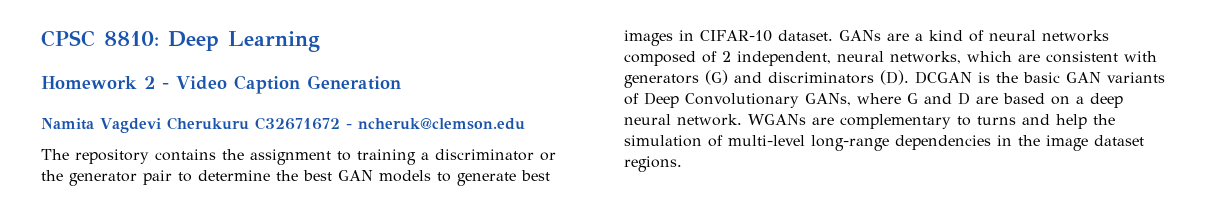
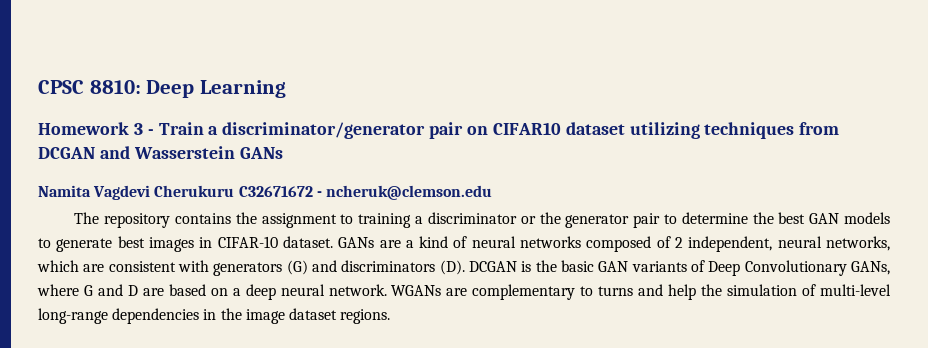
[144,75,401,94] 2 - Video Caption Generation -> [133,122,840,139] [38,146,283,159] 3 - Train a discriminator/generator pair on CIFAR10 dataset utilizing techniques from DCGAN and Wasserstein GANs

